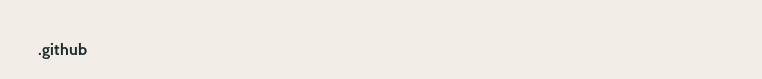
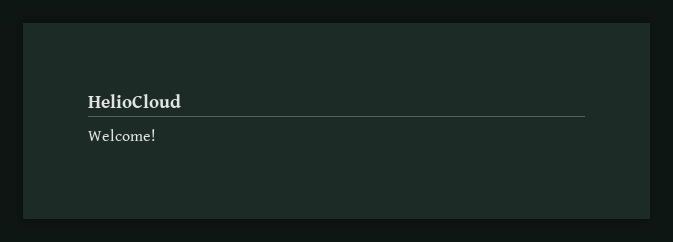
[38,43,87,59] .github -> [88,94,181,108] [88,129,156,141] HelioCloud // Welcome!

